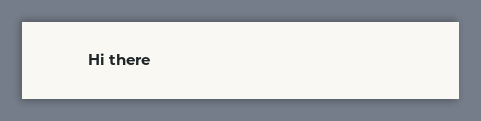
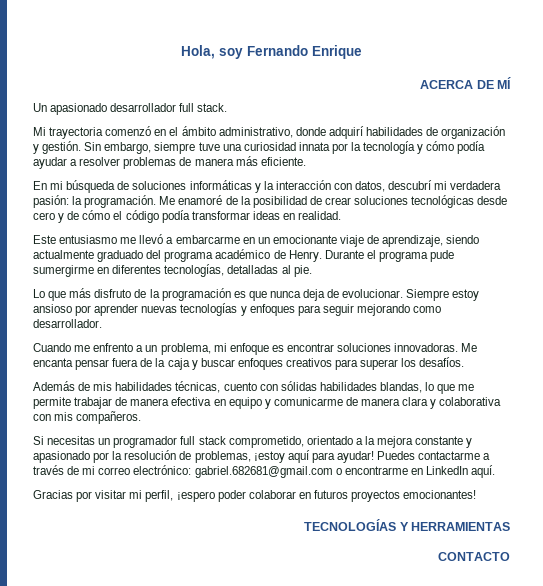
[88,53,151,65] Hi there -> [181,45,362,59] [420,77,511,89] [33,103,228,115] [33,126,506,139] [33,141,486,154] [33,156,306,169] [33,180,502,193] [33,195,508,208] [33,210,342,223] [33,234,480,247] [33,249,455,262] [33,264,312,277] [33,288,480,301] [33,303,442,316] [33,319,102,328] [33,343,478,355] [33,357,465,370] [33,381,475,394] [33,397,502,409] [33,411,142,424] [33,436,473,448] [33,450,491,463] [33,465,496,478] [33,490,477,502] [304,519,510,531] [438,552,510,561] Hola, soy Fernando Enrique // ACERCA DE MÍ // Un apasionado desarrollador full stack. // Mi trayectoria comenzó en el ámbito administrativo, donde adquirí habilidades de organización y gestión. Sin embargo, siempre tuve una curiosidad innata por la tecnología y cómo podía ayudar a resolver problemas de manera más eficiente. // En mi búsqueda de soluciones informáticas y la interacción con datos, descubrí mi verdadera pasión: la programación. Me enamoré de la posibilidad de crear soluciones tecnológicas desde cero y de cómo el código podía transformar ideas en realidad. // Este entusiasmo me llevó a embarcarme en un emocionante viaje de aprendizaje, siendo actualmente graduado del programa académico de Henry. Durante el programa pude sumergirme en diferentes tecnologías, detalladas al pie. // Lo que más disfruto de la programación es que nunca deja de evolucionar. Siempre estoy ansioso por aprender nuevas tecnologías y enfoques para seguir mejorando como desarrollador. // Cuando me enfrento a un problema, mi enfoque es encontrar soluciones innovadoras. Me encanta pensar fuera de la caja y buscar enfoques creativos para superar los desafíos. // Además de mis habilidades técnicas, cuento con sólidas habilidades blandas, lo que me permite trabajar de manera efectiva en equipo y comunicarme de manera clara y colaborativa con mis compañeros. // Si necesitas un programador full stack comprometido, orientado a la mejora constante y apasionado por la resolución de problemas, ¡estoy aquí para ayudar! Puedes contactarme a través de mi correo electrónico: gabriel.682681@gmail.com o encontrarme en LinkedIn aquí. // Gracias por visitar mi perfil, ¡espero poder colaborar en futuros proyectos emocionantes! // TECNOLOGÍAS Y HERRAMIENTAS // CONTACTO

